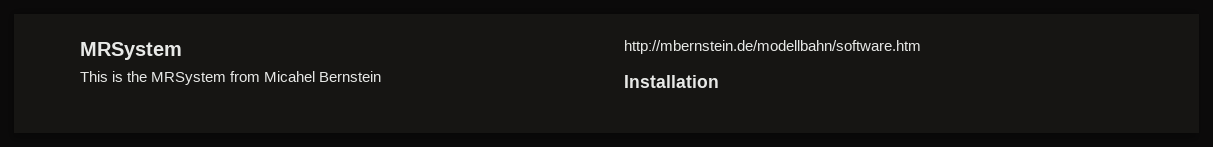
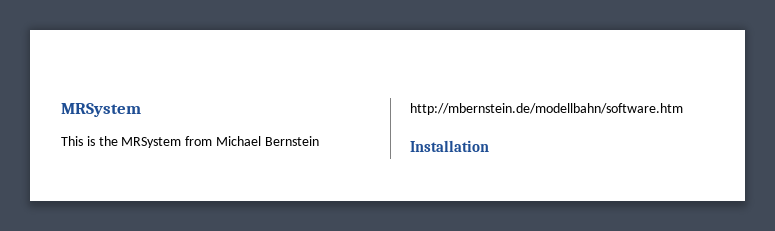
[264,71,316,82] Micahel -> [215,136,261,146] Michael

